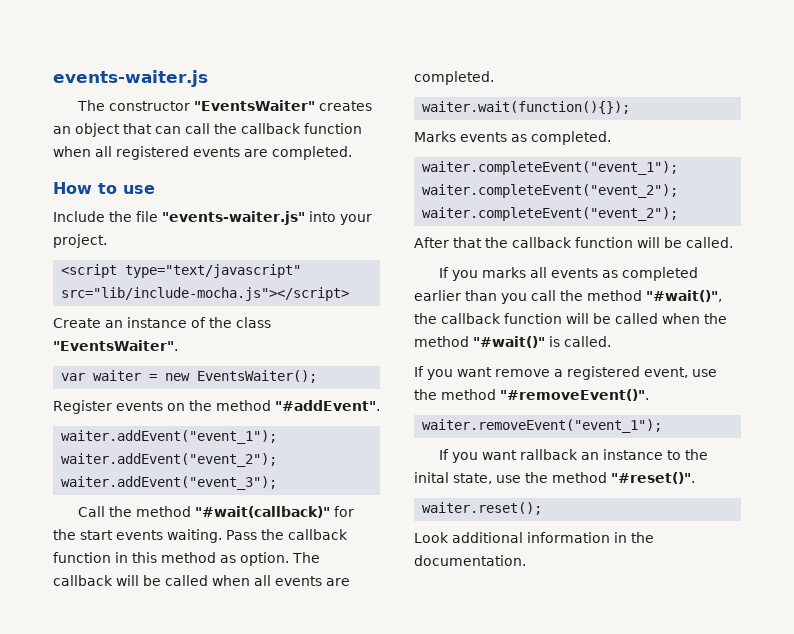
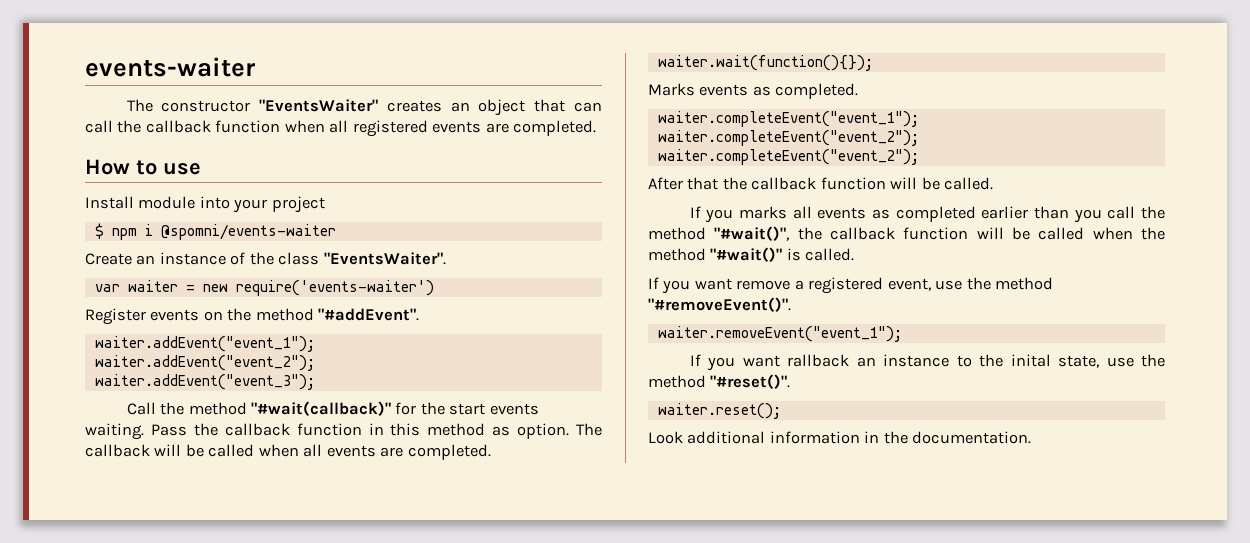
[53,70,208,87] events-waiter.js -> [85,57,256,77] events-waiter
[53,211,372,225] [53,234,107,248] [61,264,302,278] [61,287,350,301] Include the file "events-waiter.js" into your project. // <script type="text/javascript" src="lib/include-mocha.js"></script> -> [85,196,325,213] [94,223,336,240] Install module into your project // $ npm i @spomni/events-waiter
[197,370,318,383] EventsWaiter(); -> [235,280,434,296] require('events-waiter')

